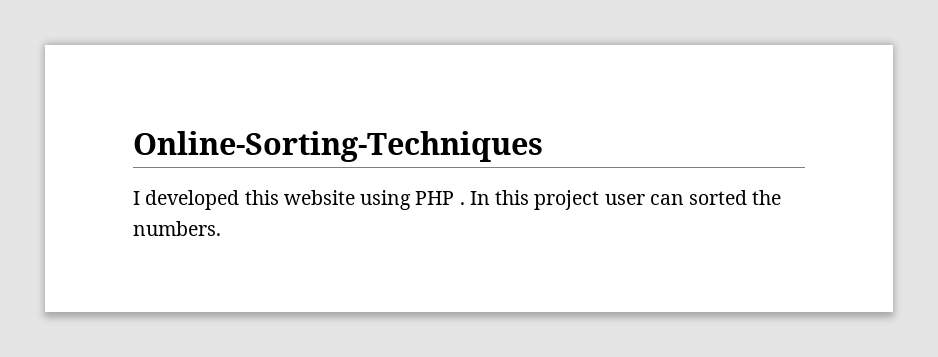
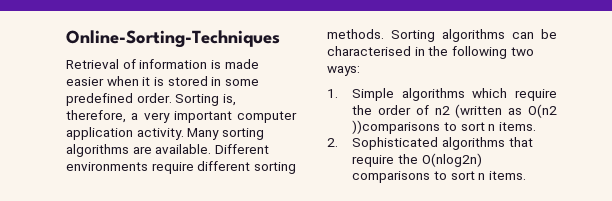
[133,190,782,210] [133,221,221,236] I developed this website using PHP . In this project user can sorted the numbers. -> [66,59,259,69] [66,76,259,86] [66,93,236,106] [66,110,297,123] [66,127,264,140] [66,144,269,157] [66,161,296,174] [327,29,557,42] [327,46,534,59] [327,66,360,76] [327,88,557,101] [352,104,557,118] [352,120,537,134] [327,137,533,150] [352,153,482,167] [352,171,527,183] Retrieval of information is made easier when it is stored in some predefined order. Sorting is, therefore, a very important computer application activity. Many sorting algorithms are available. Different environments require different sorting methods. Sorting algorithms can be characterised in the following two ways: // 1. Simple algorithms which require the order of n2 (written as O(n2 ))comparisons to sort n items. // 2. Sophisticated algorithms that require the O(nlog2n) comparisons to sort n items.

